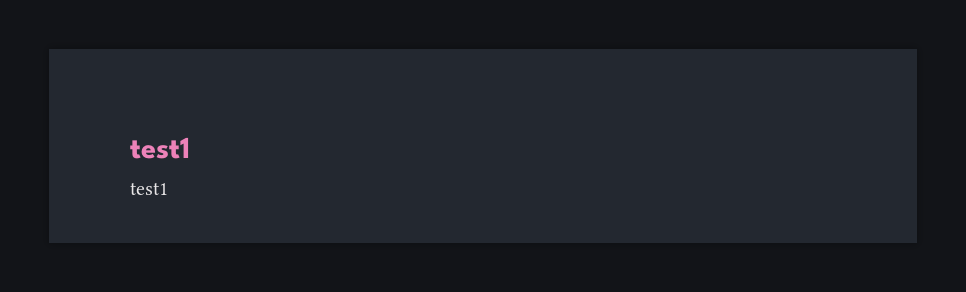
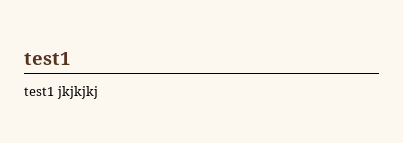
(168, 188) none -> [56,86,98,99] jkjkjkj

